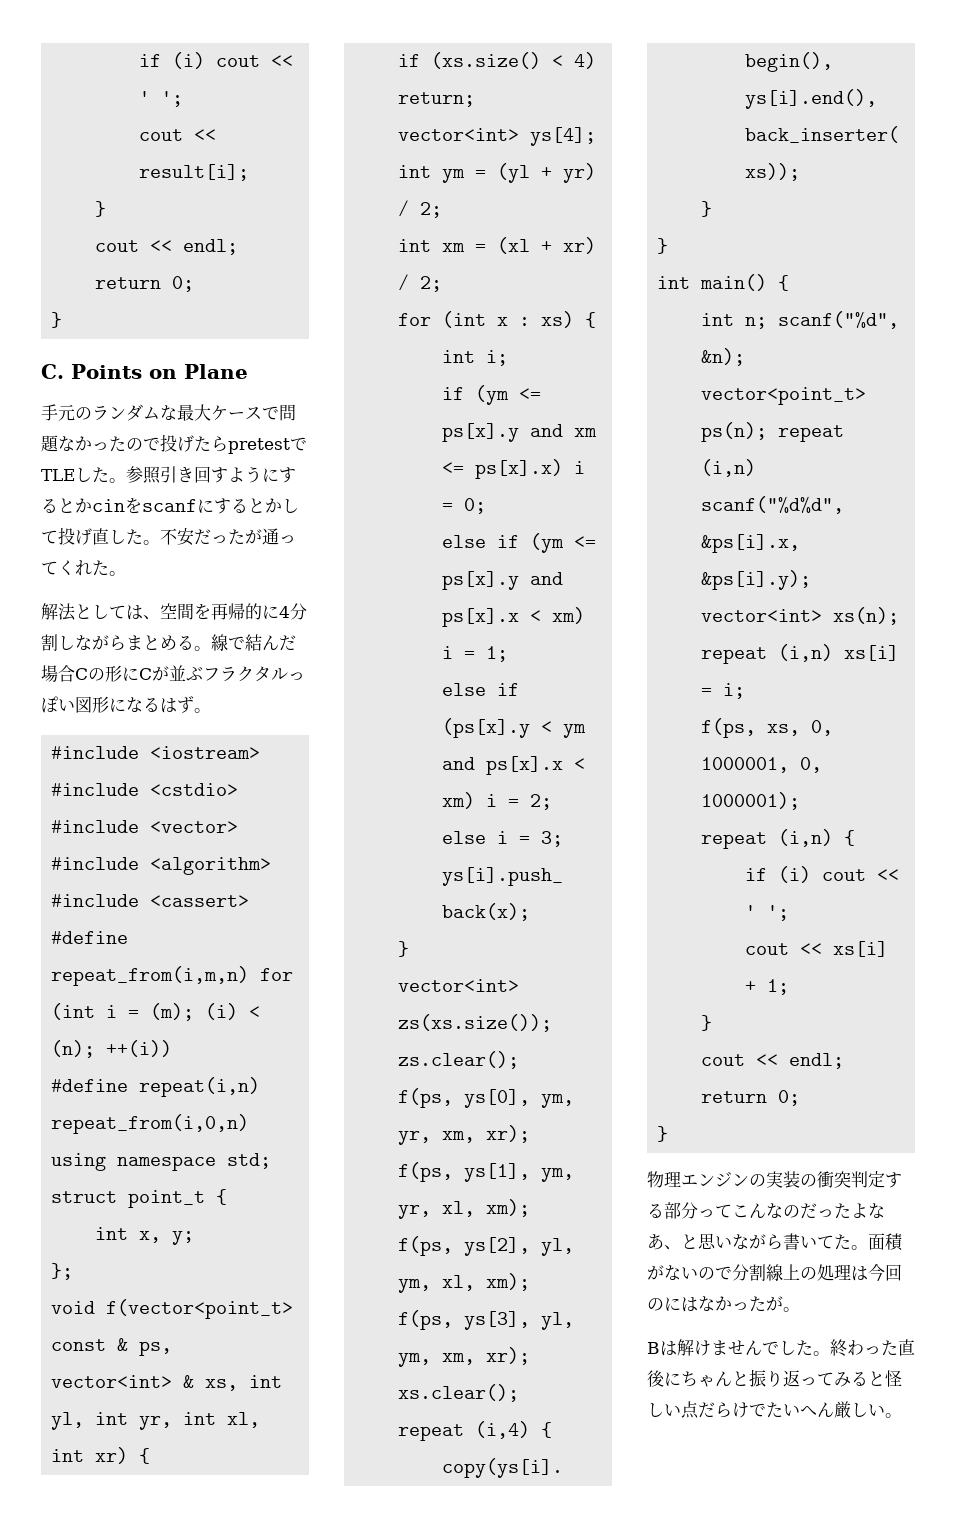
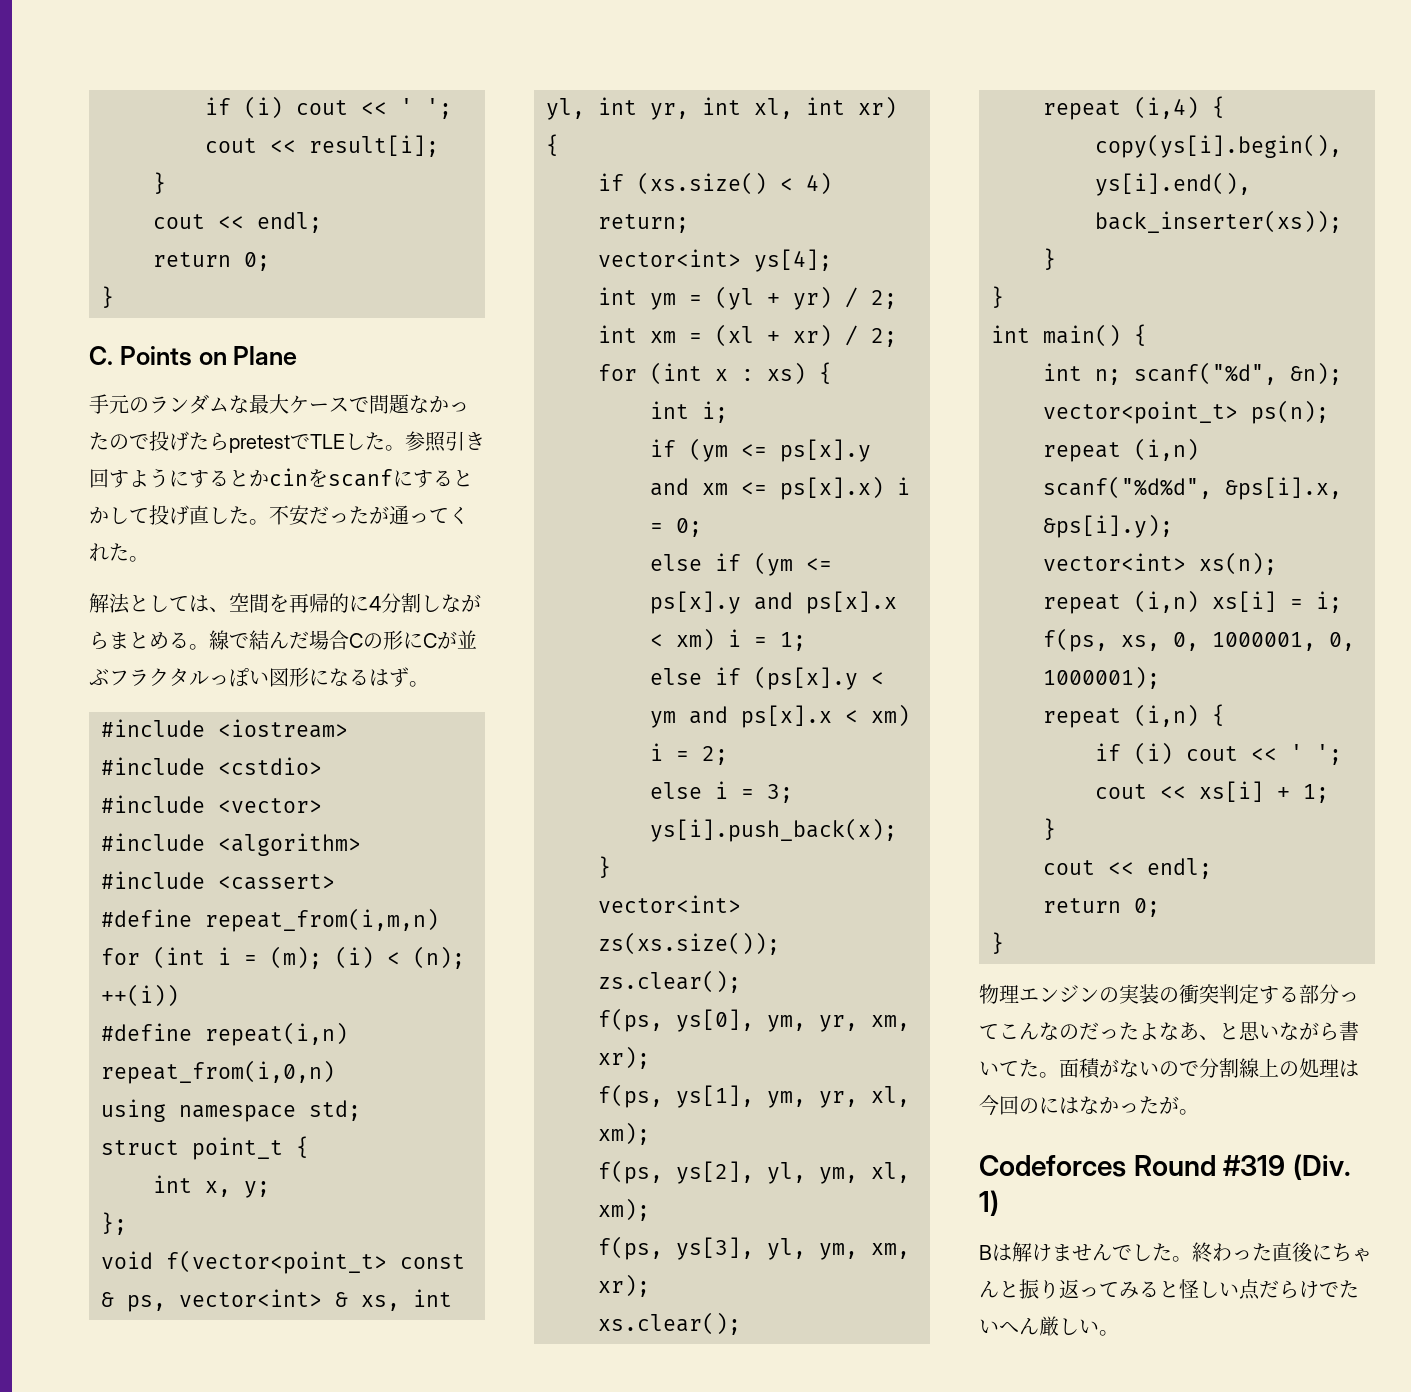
(800, 1309) none -> [979,1154,1351,1180] [979,1190,999,1216] // Codeforces Round #319 (Div. 1)

